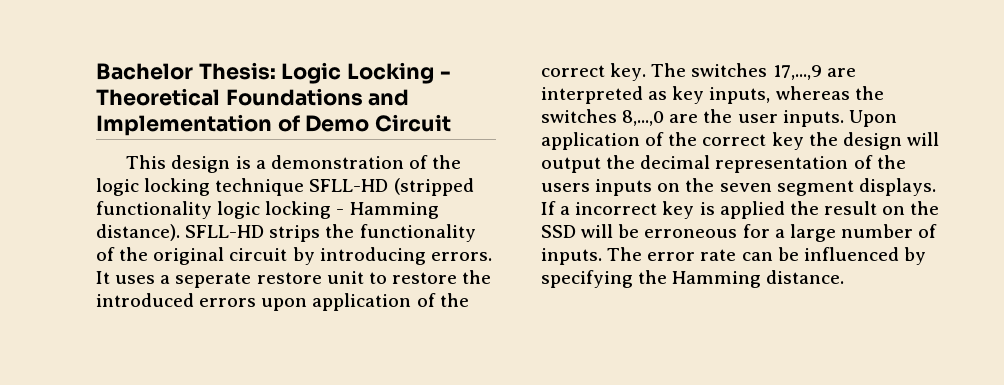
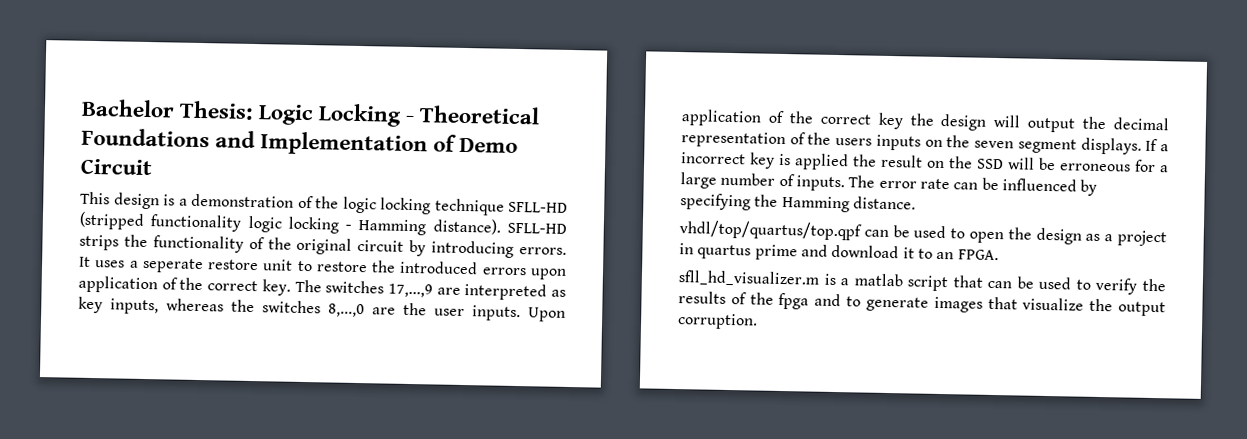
(845, 277) none -> [679,220,1167,247] [679,243,999,261] [678,270,1167,295] [678,291,1166,317] [677,313,758,330] // vhdl/top/quartus/top.qpf can be used to open the design as a project in quartus prime and download it to an FPGA. // sfll_hd_visualizer.m is a matlab script that can be used to verify the results of the fpga and to generate images that visualize the output corruption.

